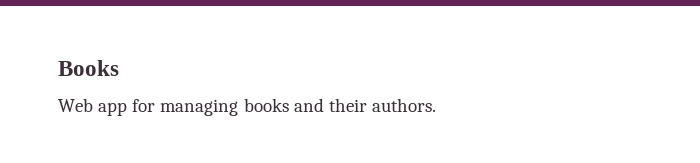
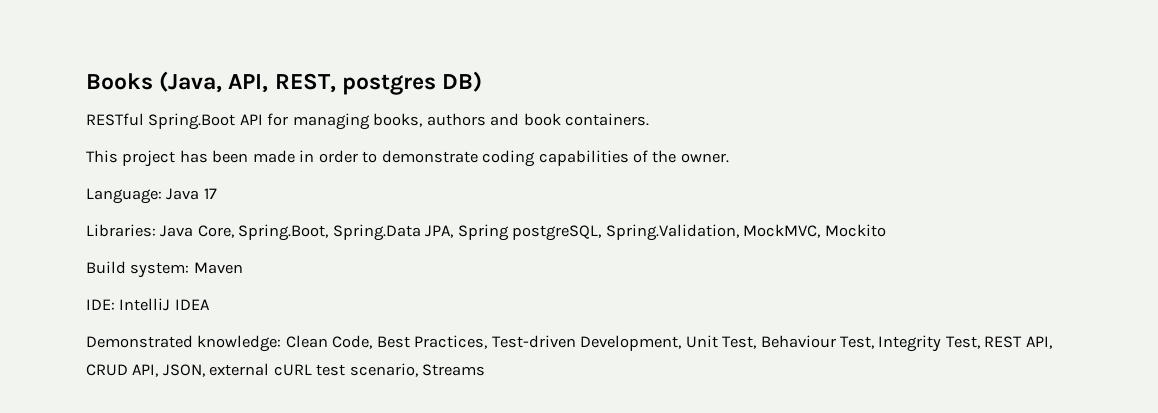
[58,98,436,116] // Web app for managing books and their authors. -> [159,71,483,95] [86,113,650,130] [86,150,729,167] [86,188,217,204] [86,224,886,241] [86,261,243,278] [86,298,210,311] [86,335,1052,352] [86,363,486,377] (Java, API, REST, postgres DB) // RESTful Spring.Boot API for managing books, authors and book containers. // This project has been made in order to demonstrate coding capabilities of the owner. // Language: Java 17 // Libraries: Java Core, Spring.Boot, Spring.Data JPA, Spring postgreSQL, Spring.Validation, MockMVC, Mockito // Build system: Maven // IDE: IntelliJ IDEA // Demonstrated knowledge: Clean Code, Best Practices, Test-driven Development, Unit Test, Behaviour Test, Integrity Test, REST API, CRUD API, JSON, external cURL test scenario, Streams

